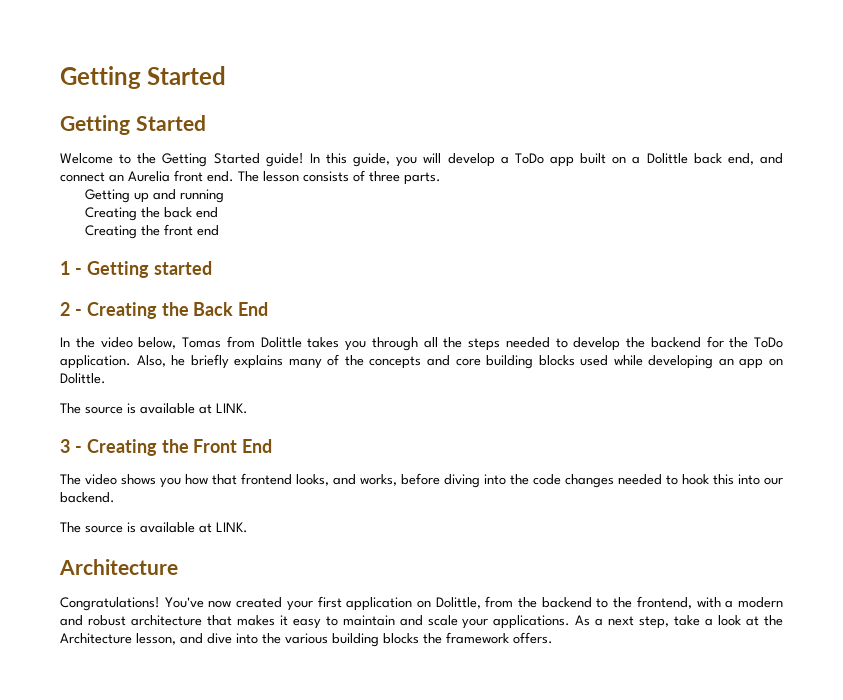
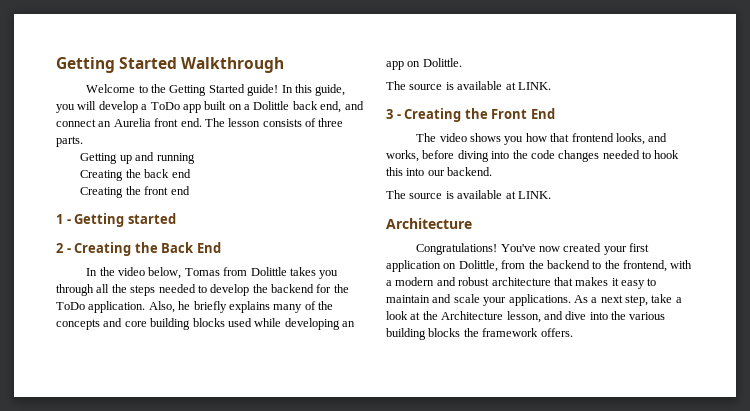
[60,66,227,89] [60,115,206,135] Getting Started // Getting Started -> [56,57,285,73] Getting Started Walkthrough

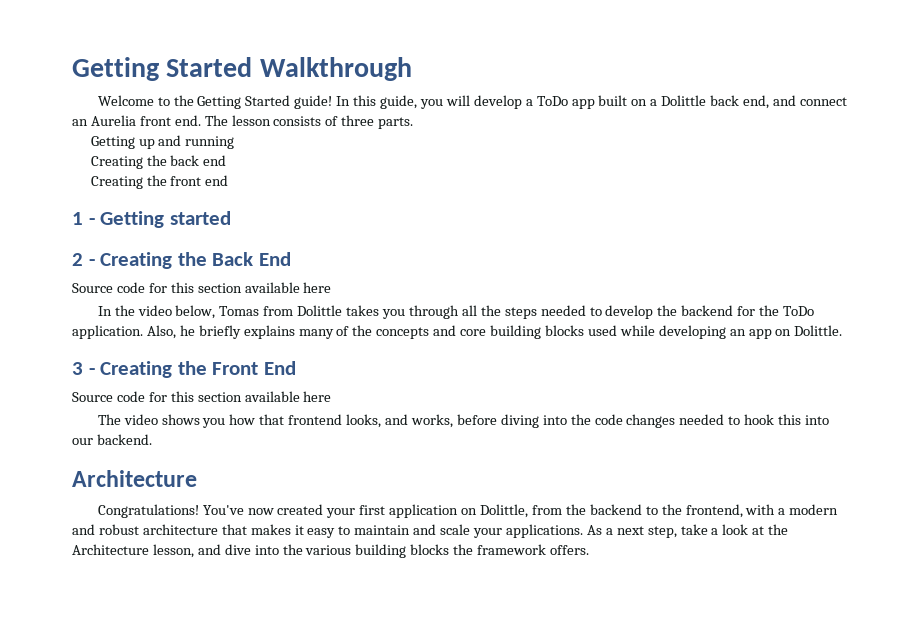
(221, 247) none -> [72,282,332,293] // Source code for this section available here
[386,81,551,90] // The source is available at LINK. -> (843, 330) none
(555, 113) none -> [72,391,332,402] // Source code for this section available here
[386,190,551,199] // The source is available at LINK. -> (152, 439) none

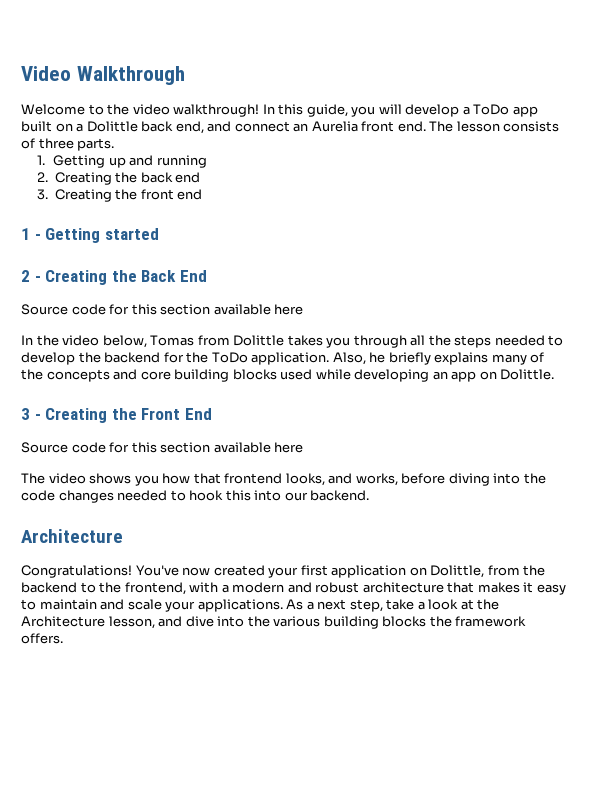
[72,57,253,81] Getting Started -> [21,66,71,81] Video
[197,95,333,109] Getting Started guide! -> [132,104,260,117] video walkthrough!
(414, 123) none -> [37,155,46,165] 1.
(235, 142) none -> [37,172,49,182] 2.
(227, 160) none -> [37,189,49,200] 3.

